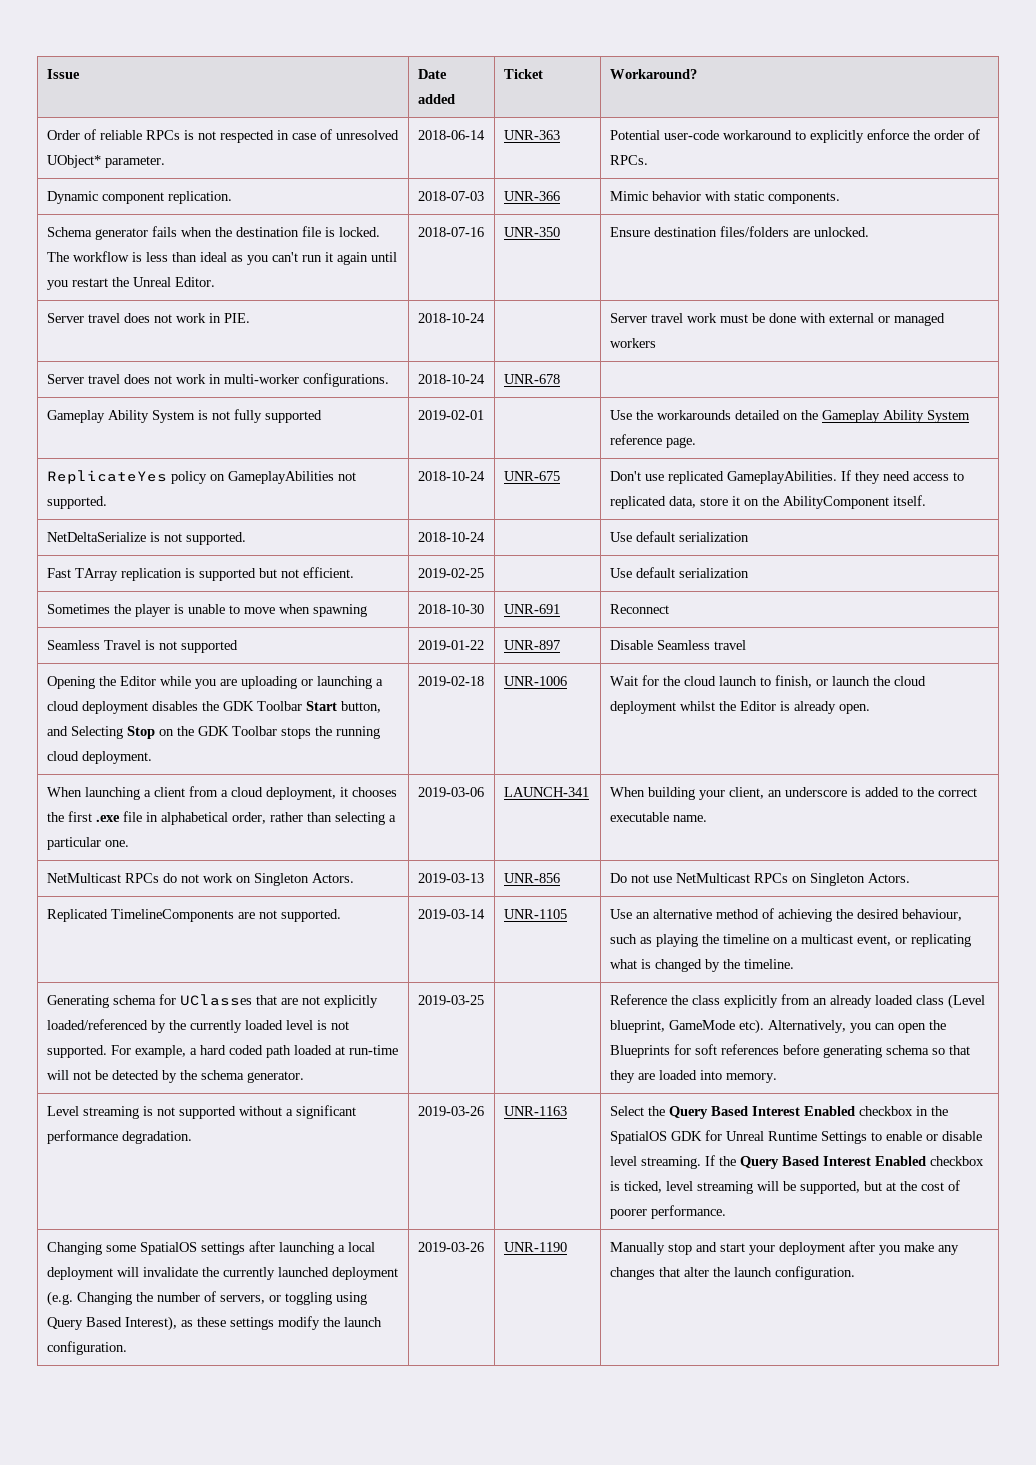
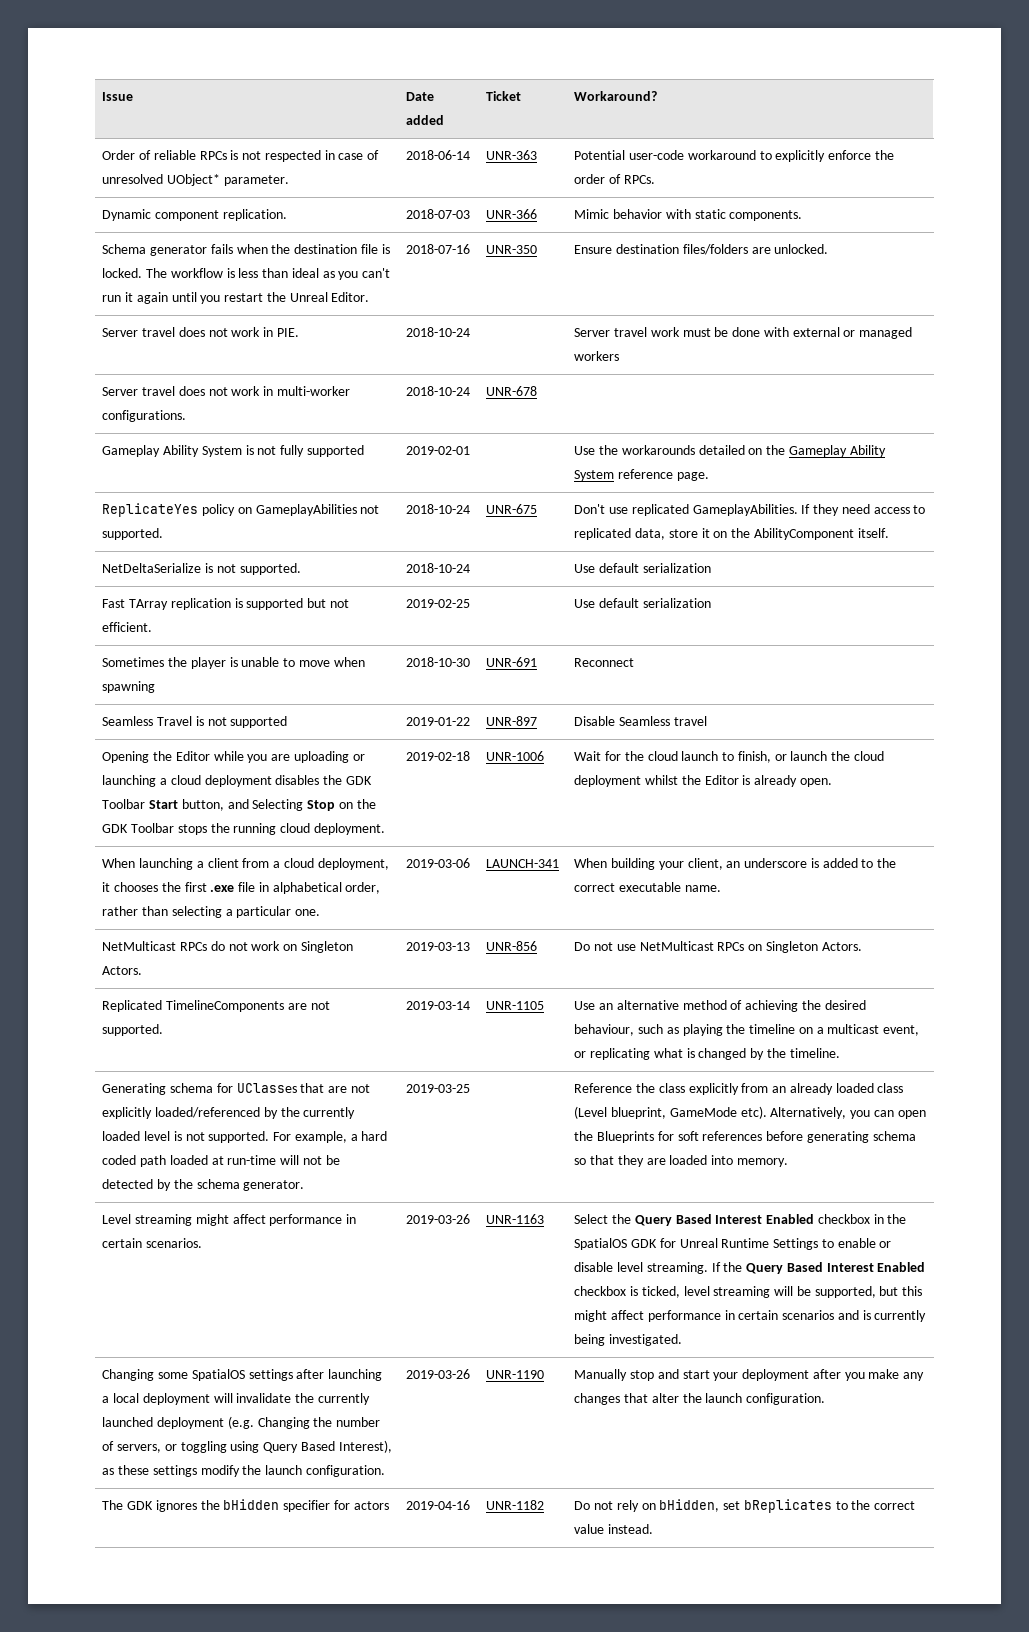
[142,1105,356,1119] [46,1130,192,1144] is not supported without a significant performance degradation. -> [195,1214,357,1226] [102,1238,203,1248] might affect performance in certain scenarios.
[885,1180,960,1191] [609,1205,726,1219] at the cost of poorer performance. -> [902,1286,923,1296] [574,1310,927,1322] [574,1334,683,1346] this might affect performance in certain scenarios and is currently being investigated.
(855, 1273) none -> [102,1499,389,1512] [406,1500,471,1510] [486,1500,545,1510] [574,1499,916,1513] [574,1524,654,1534] // The GDK ignores the bHidden specifier for actors | 2019-04-16 | UNR-1182 | Do not rely on bHidden, set bReplicates to the correct value instead.

